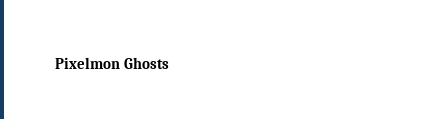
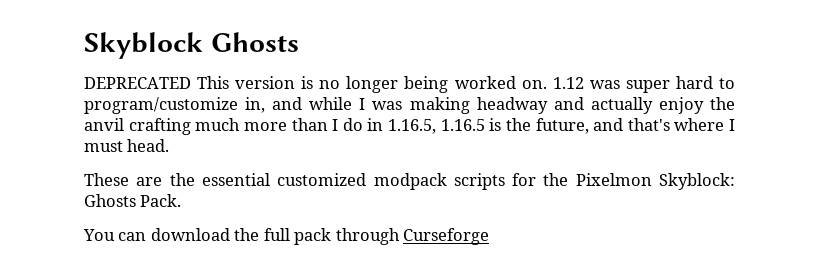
[55,57,170,69] Pixelmon Ghosts -> [84,32,299,59] [84,76,736,93] [84,97,735,114] [84,118,735,135] [84,139,170,152] [84,173,735,190] [84,194,182,207] [83,228,490,245] Skyblock Ghosts // DEPRECATED This version is no longer being worked on. 1.12 was super hard to program/customize in, and while I was making headway and actually enjoy the anvil crafting much more than I do in 1.16.5, 1.16.5 is the future, and that's where I must head. // These are the essential customized modpack scripts for the Pixelmon Skyblock: Ghosts Pack. // You can download the full pack through Curseforge

